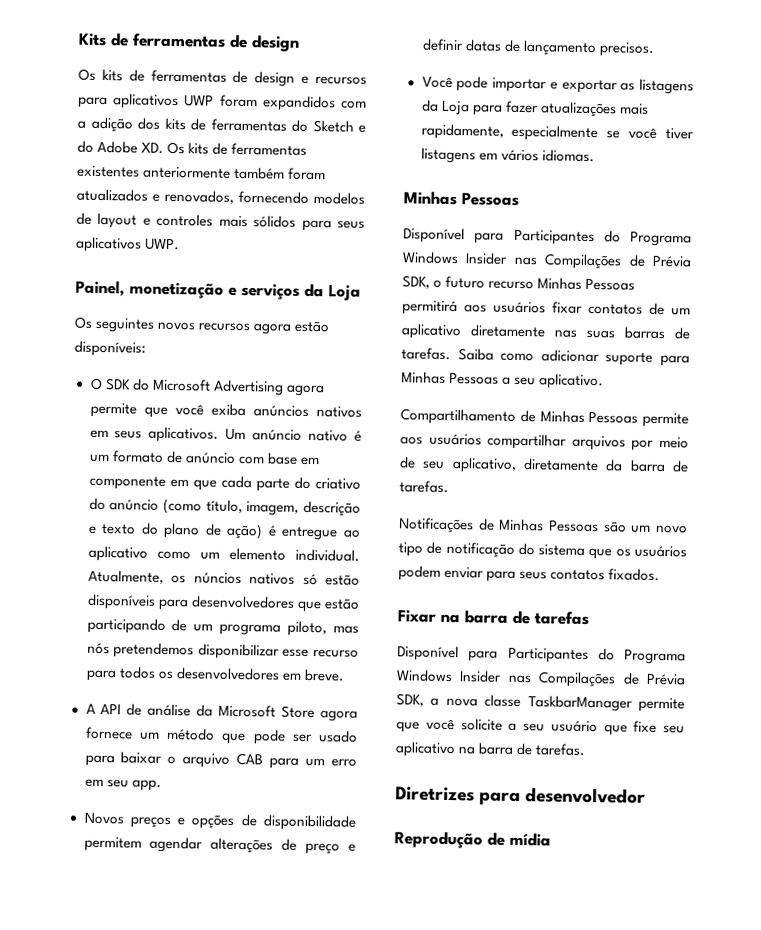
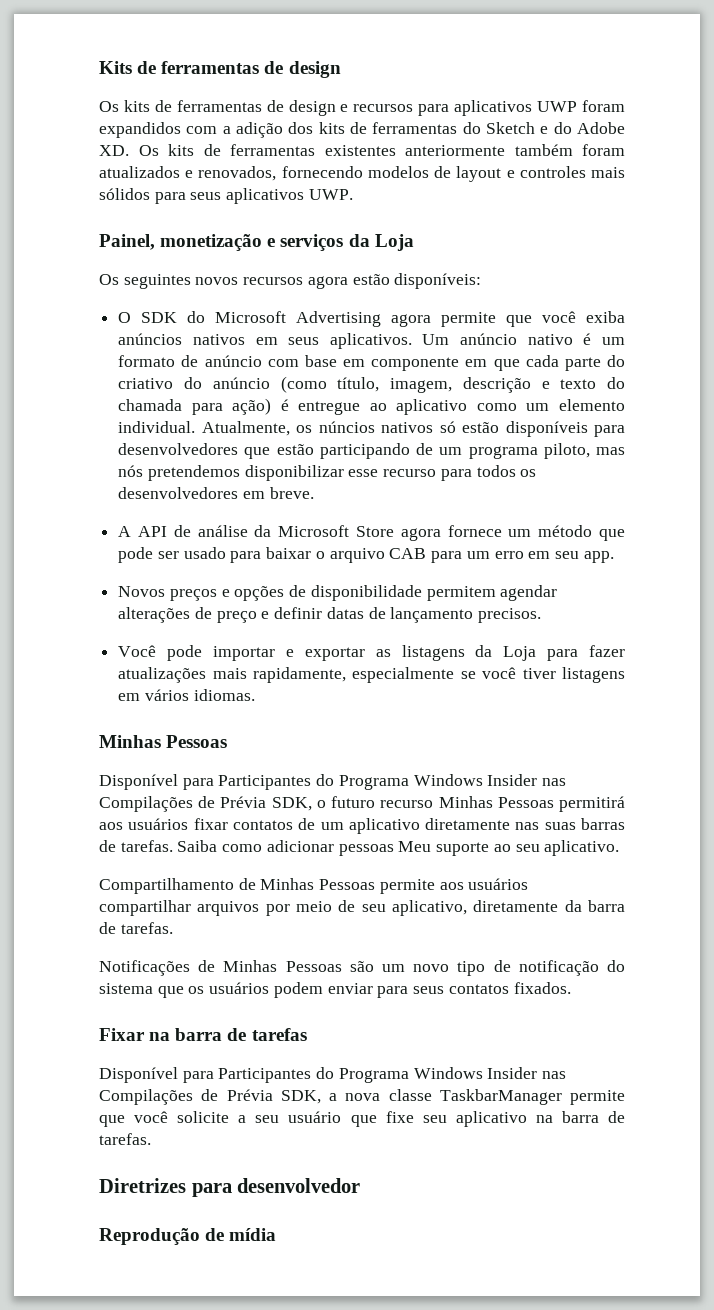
[163,522,222,539] plano de -> [118,399,223,415] chamada para
[605,352,690,367] [401,371,512,385] suporte para Minhas Pessoas a -> [338,841,511,856] pessoas Meu suporte ao

